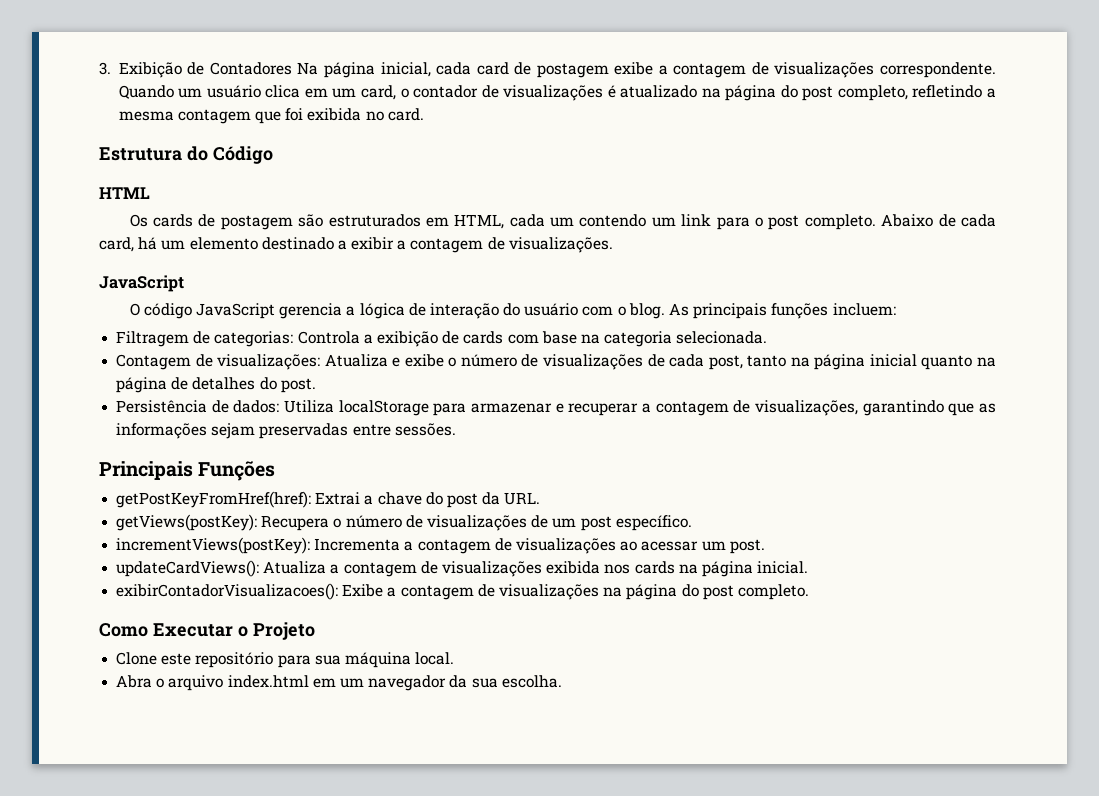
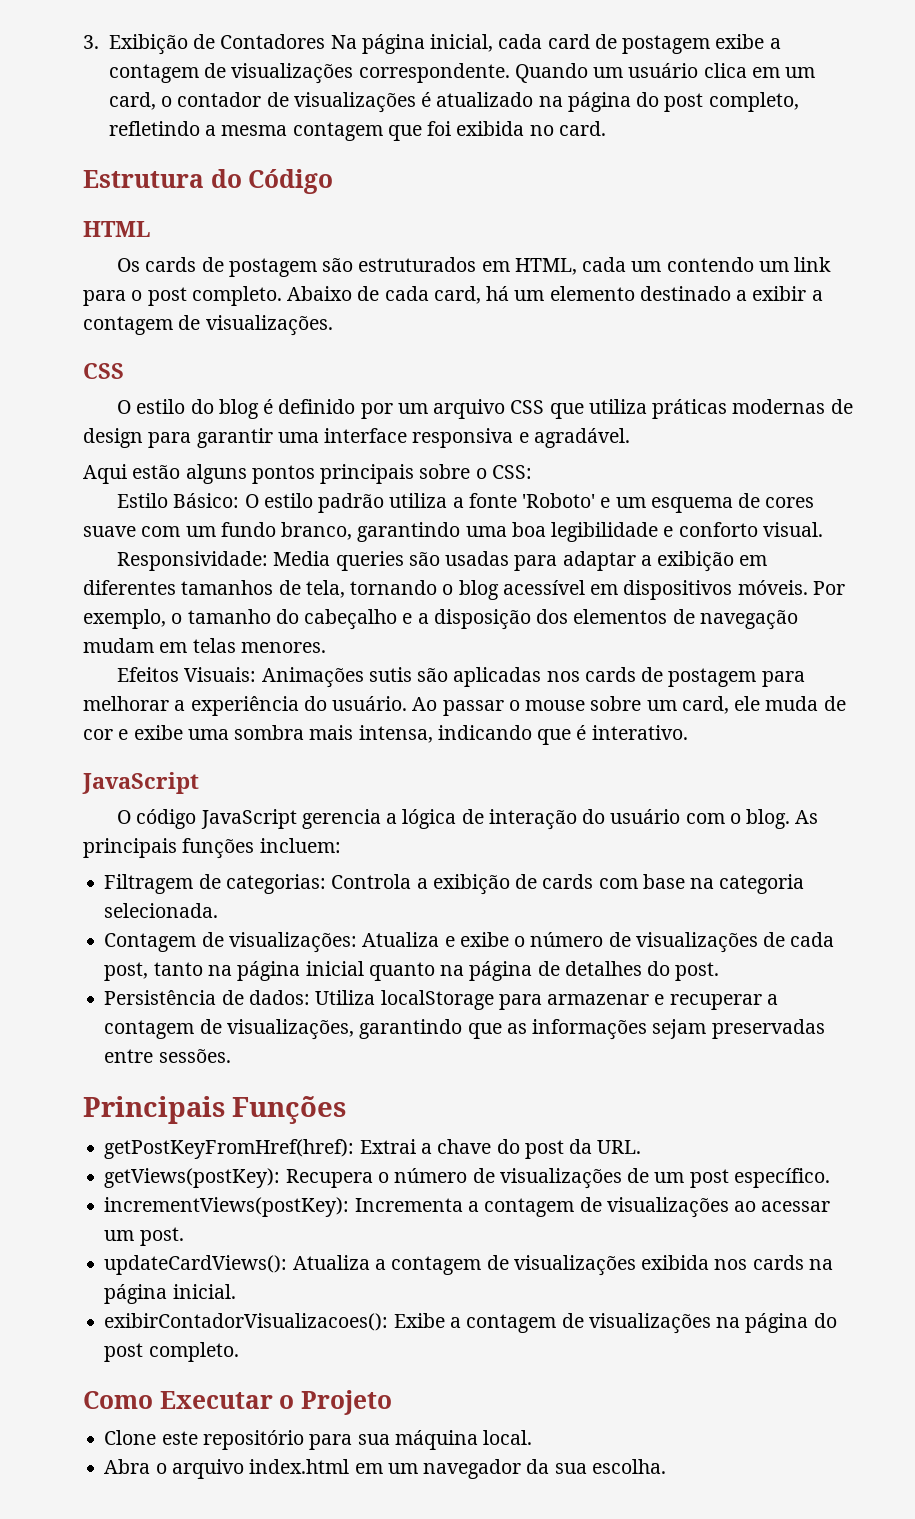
(613, 245) none -> [83,363,124,379] [116,399,853,419] [83,428,630,448] [83,464,532,484] [116,493,815,513] [83,522,823,542] [116,551,768,572] [83,580,845,600] [83,609,798,630] [83,638,326,653] [116,667,805,688] [83,696,846,716] [83,725,688,745] // CSS // O estilo do blog é definido por um arquivo CSS que utiliza práticas modernas de design para garantir uma interface responsiva e agradável. // Aqui estão alguns pontos principais sobre o CSS: // Estilo Básico: O estilo padrão utiliza a fonte 'Roboto' e um esquema de cores suave com um fundo branco, garantindo uma boa legibilidade e conforto visual. // Responsividade: Media queries são usadas para adaptar a exibição em diferentes tamanhos de tela, tornando o blog acessível em dispositivos móveis. Por exemplo, o tamanho do cabeçalho e a disposição dos elementos de navegação mudam em telas menores. // Efeitos Visuais: Animações sutis são aplicadas nos cards de postagem para melhorar a experiência do usuário. Ao passar o mouse sobre um card, ele muda de cor e exibe uma sombra mais intensa, indicando que é interativo.

